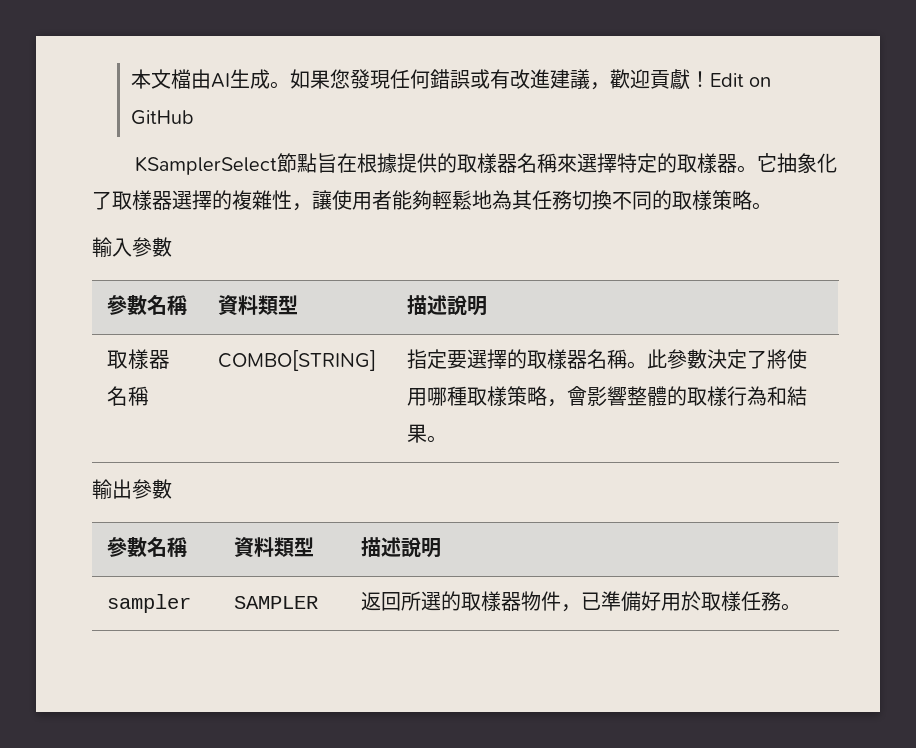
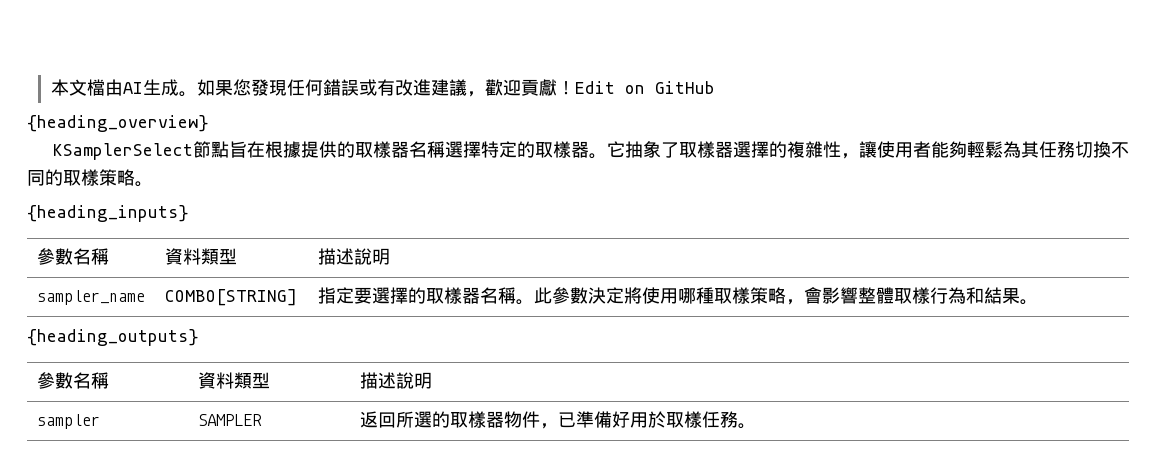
(195, 117) none -> [27,115,209,132] // {heading_overview}
[557,153,578,173] 來 -> (445, 149) none
[817,153,838,173] 化 -> (661, 149) none
[472,190,492,209] 地 -> (1003, 149) none
[92,237,172,258] [106,295,187,315] [217,295,298,315] [406,295,487,316] [106,349,170,369] [106,386,149,406] 輸入參數 // 參數名稱 | 資料類型 | 描述說明 // 取樣器名稱 -> [27,205,189,222] [36,248,109,265] [164,248,237,265] [317,248,390,265] [36,290,145,305] {heading_inputs} // 參數名稱 | 資料類型 | 描述說明 // sampler_name
[746,350,767,369] 了 -> (624, 295) none
[666,386,687,406] 的 -> (894, 295) none
[92,479,172,500] 輸出參數 -> [27,329,199,346] {heading_outputs}

